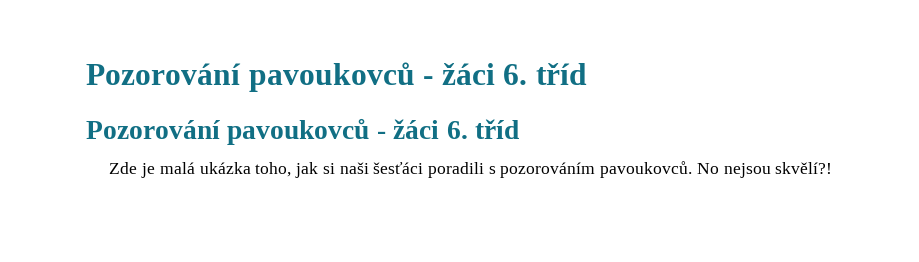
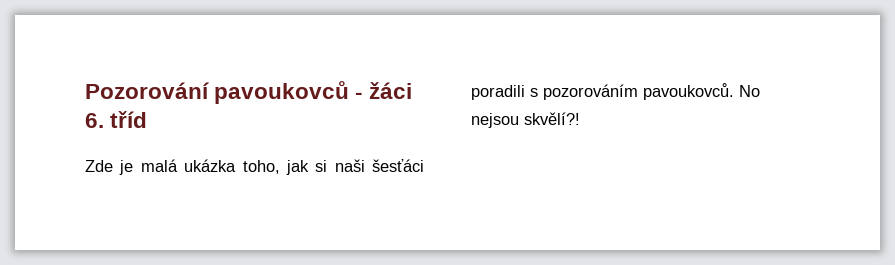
[86,62,587,92] [86,118,520,145] Pozorování pavoukovců - žáci 6. tříd // Pozorování pavoukovců - žáci 6. tříd -> [85,81,413,104] [85,111,148,128] Pozorování pavoukovců - žáci 6. tříd

